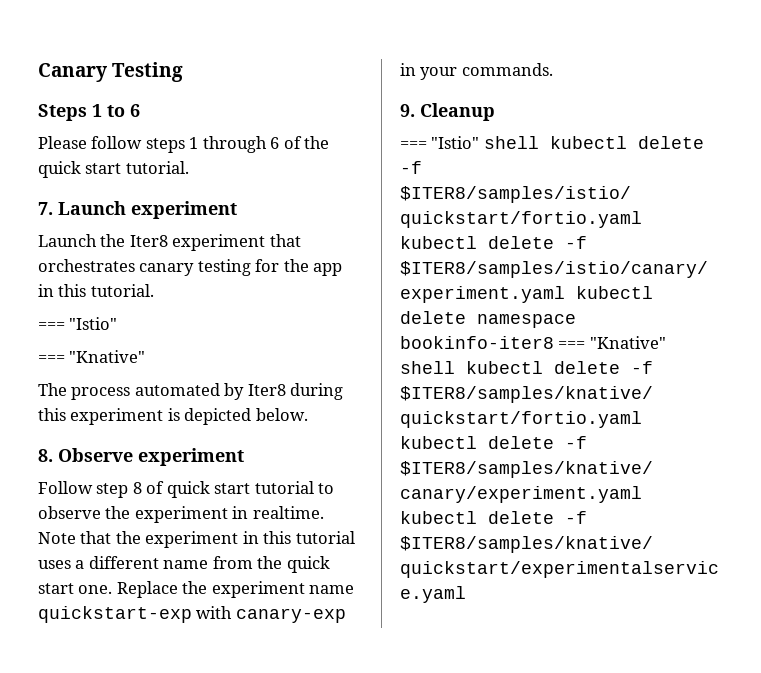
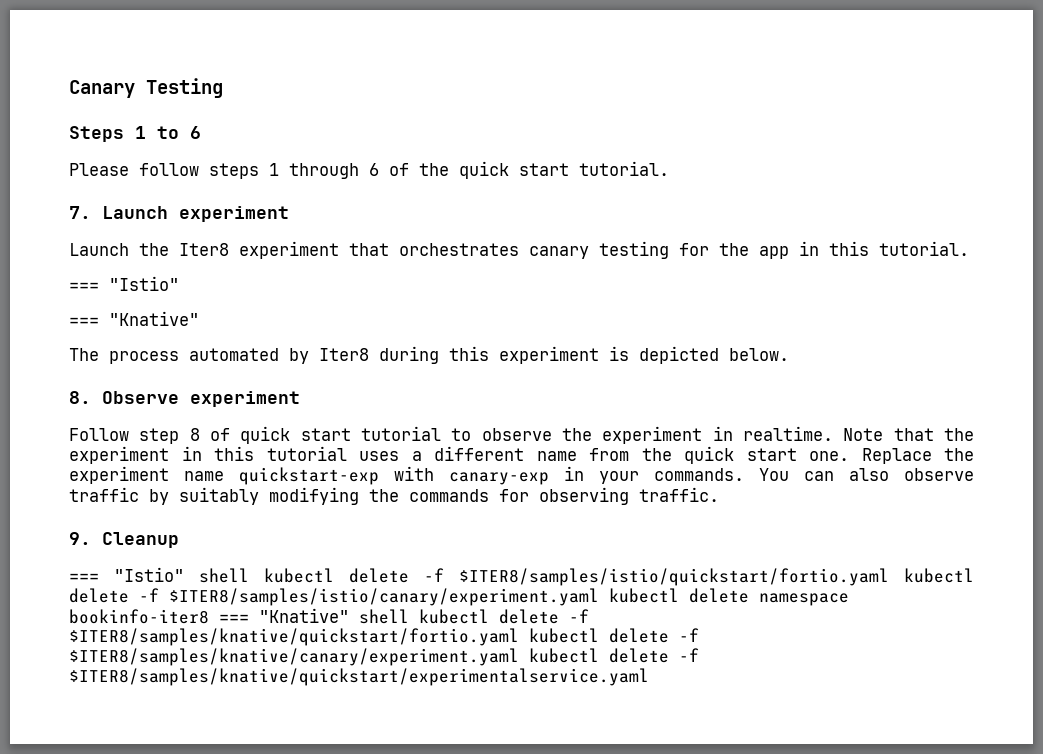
(553, 69) none -> [759,468,974,481] [69,487,719,505] You can also observe traffic by suitably modifying the commands for observing traffic.

